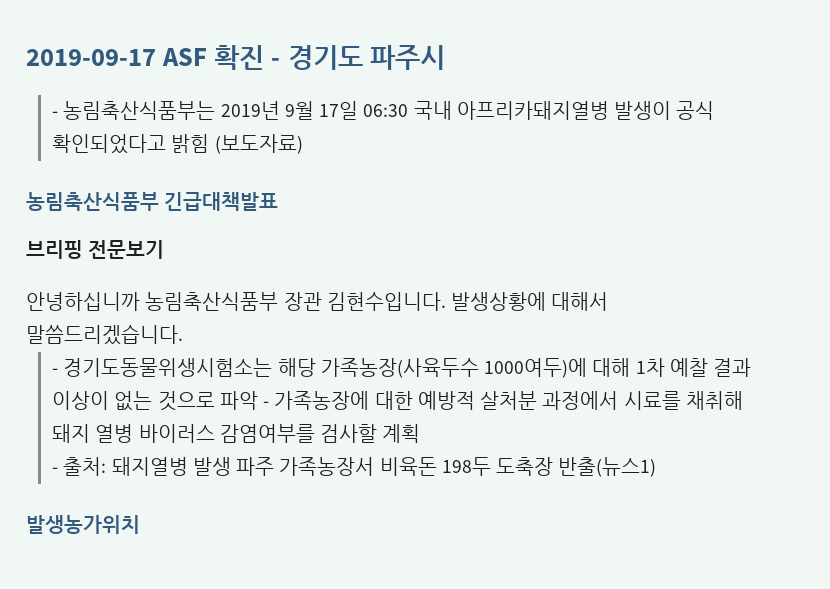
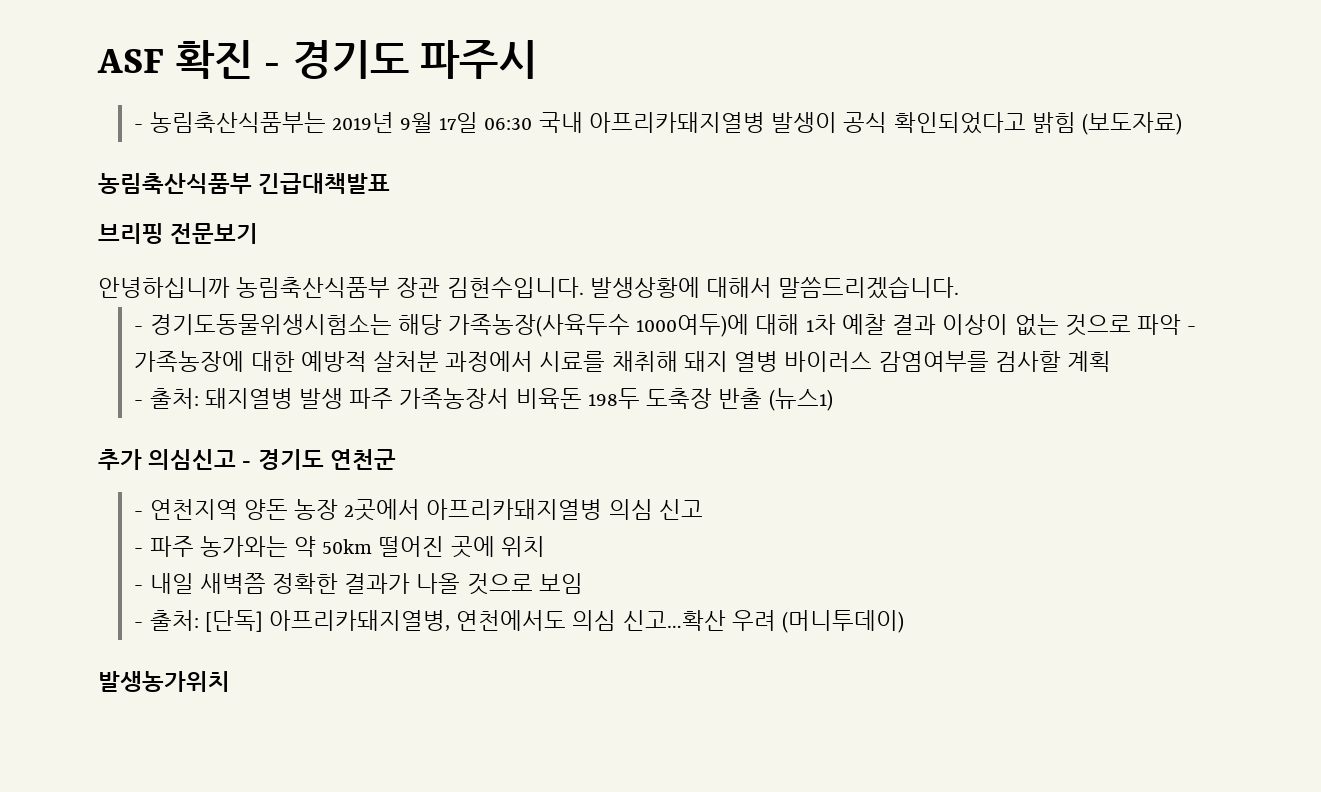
[26,49,156,66] 2019-09-17 -> (97, 61) none
[558,457,657,477] 반출(뉴스1) -> [718,388,833,411] [98,449,396,470] [134,499,703,521] [134,536,545,558] [134,573,583,595] [134,610,905,633] 반출 (뉴스1) // 추가 의심신고 - 경기도 연천군 // - 연천지역 양돈 농장 2곳에서 아프리카돼지열병 의심 신고 // - 파주 농가와는 약 50km 떨어진 곳에 위치 // - 내일 새벽쯤 정확한 결과가 나올 것으로 보임 // - 출처: [단독] 아프리카돼지열병, 연천에서도 의심 신고…확산 우려 (머니투데이)

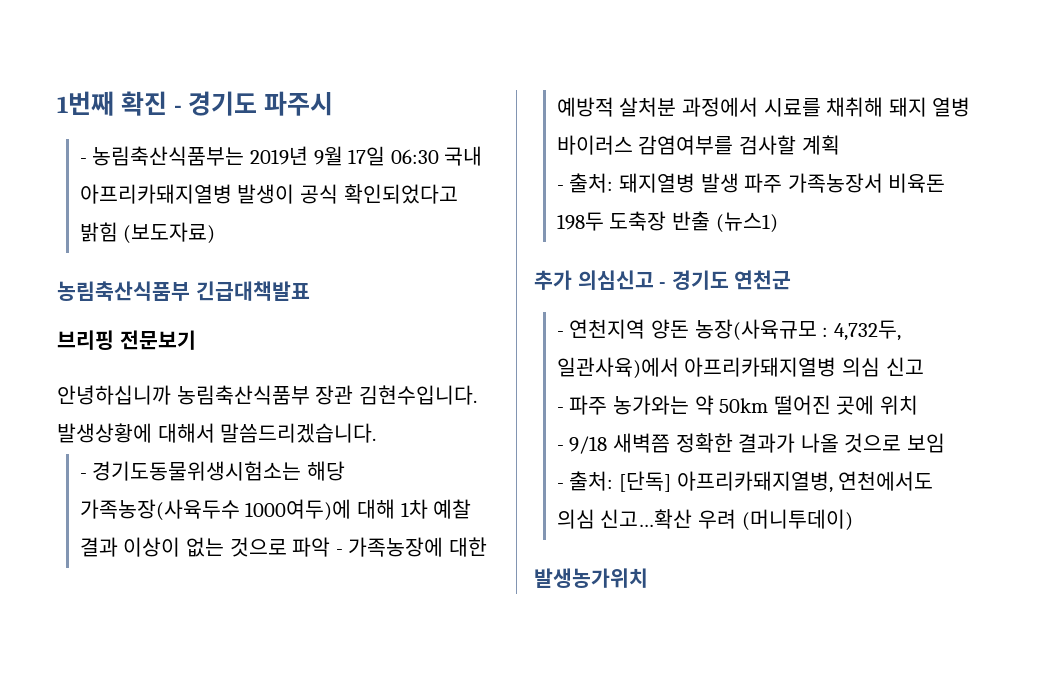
[97,49,164,73] ASF -> [57,91,114,116] 1번째
[294,499,421,521] 농장 2곳에서 -> [694,319,901,341] [556,357,679,379] 농장(사육규모 : 4,732두, 일관사육)에서
[149,573,194,594] 내일 -> [569,436,608,454] 9/18

